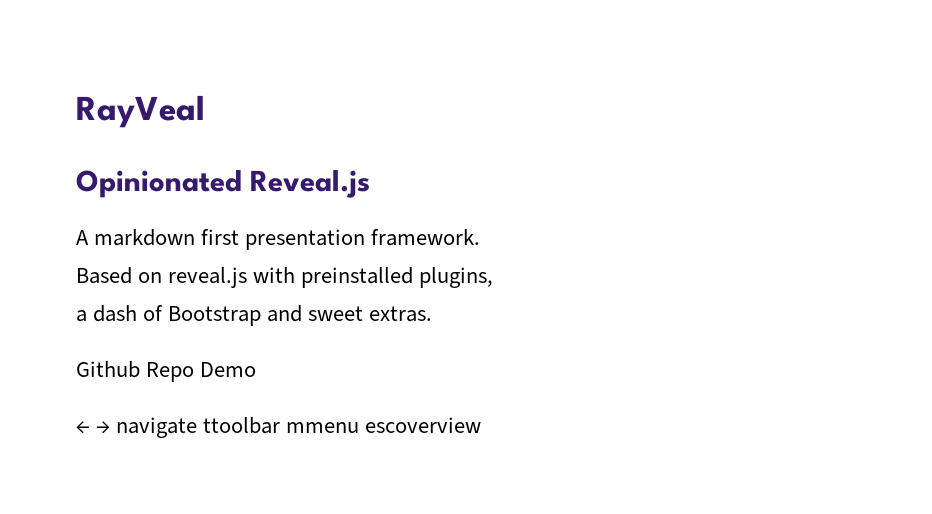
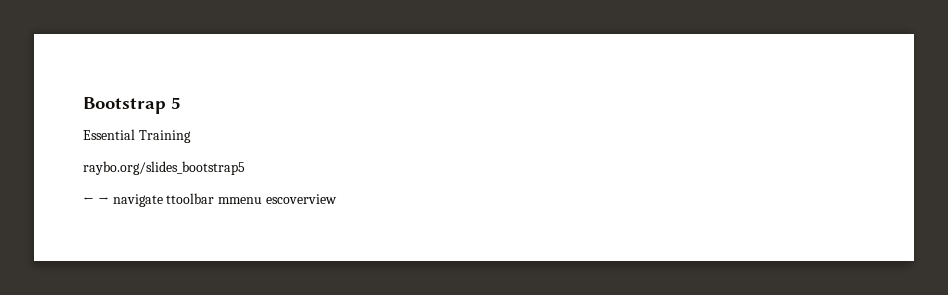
[76,95,205,128] [76,170,371,198] [76,229,481,250] [76,267,494,288] [76,305,433,326] [76,361,257,382] RayVeal // Opinionated Reveal.js // A markdown first presentation framework. // Based on reveal.js with preinstalled plugins, // a dash of Bootstrap and sweet extras. // Github Repo Demo -> [83,97,181,114] [83,129,191,143] [83,161,245,175] Bootstrap 5 // Essential Training // raybo.org/slides_bootstrap5

